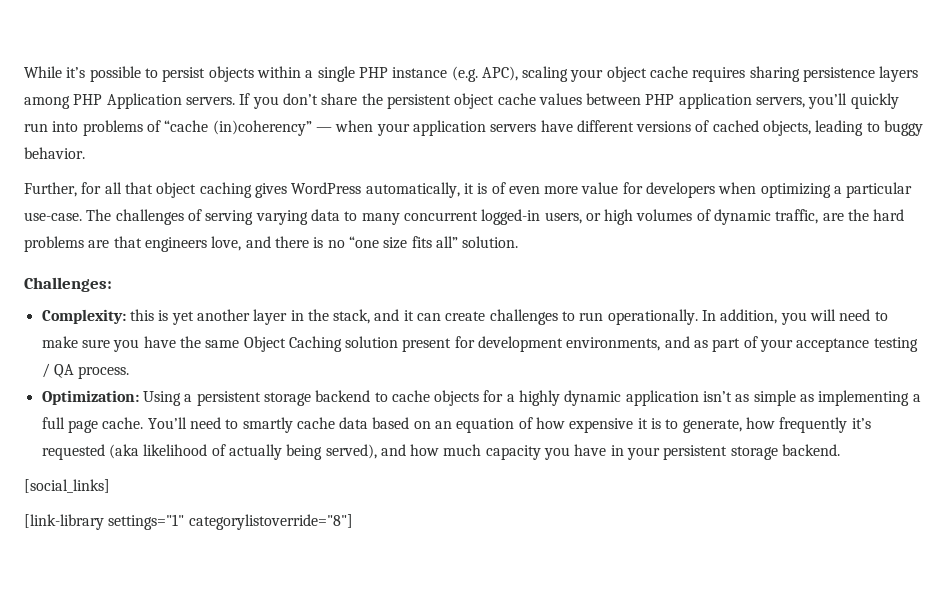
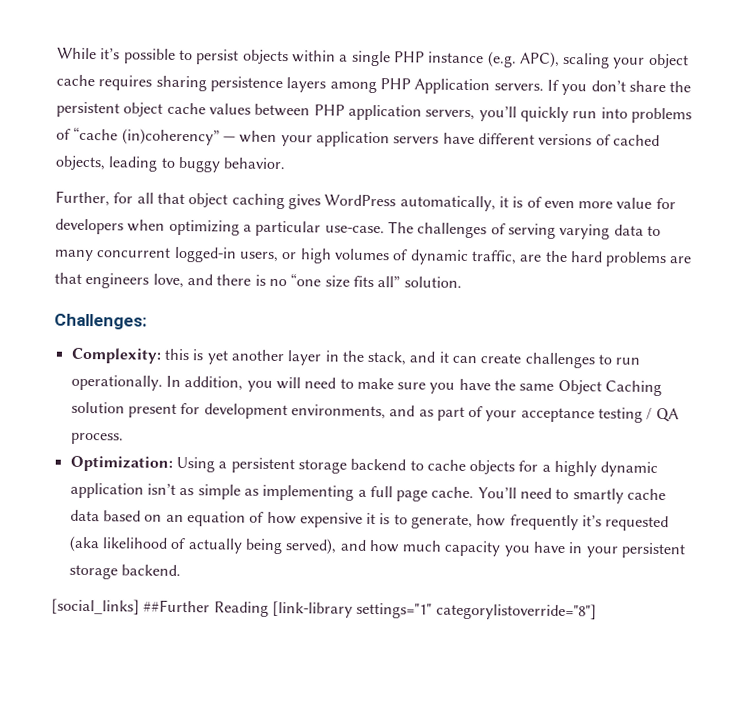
(110, 486) // -> [143,599,269,617] ##Further Reading

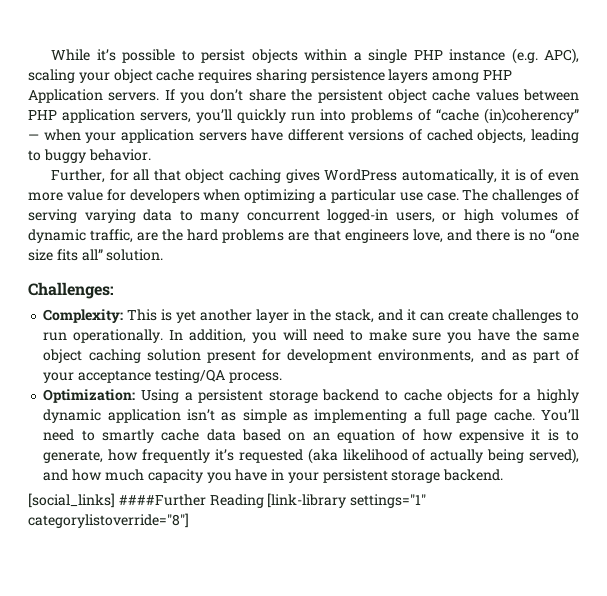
[324,225,385,234] use-case. -> [399,192,459,201] use case.
[163,348,190,361] this -> [127,309,158,321] This
[557,379,663,397] Object Caching -> [43,349,141,363] object caching
[598,407,679,423] testing / QA -> [154,369,225,383] testing/QA
[143,599,211,613] ##Further -> [118,494,206,506] ####Further

